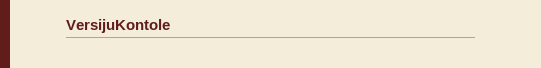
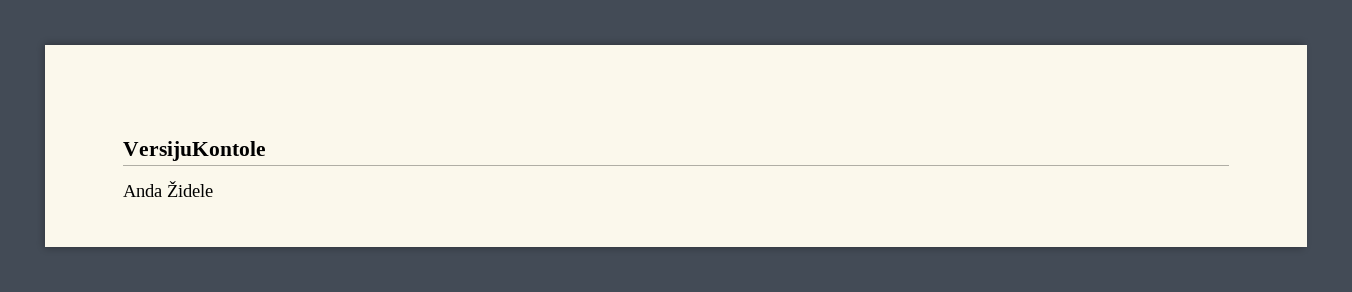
(170, 26) none -> [123,181,213,197] // Anda Židele

